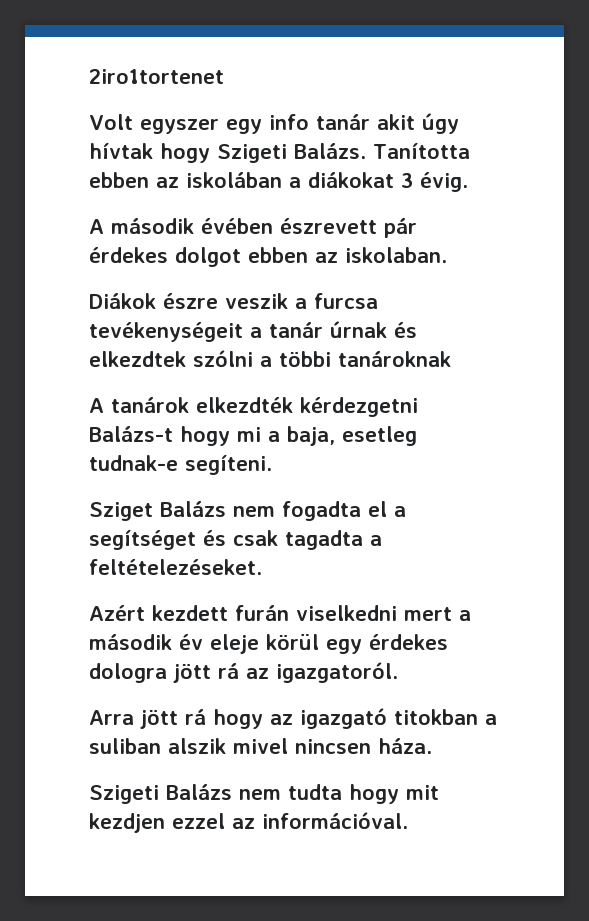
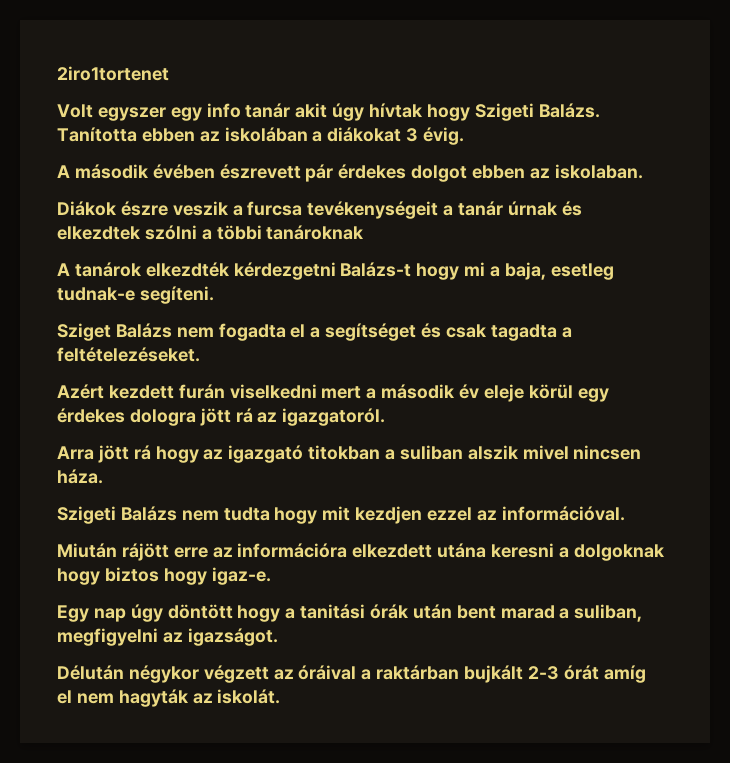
(408, 820) none -> [57,543,665,561] [57,567,271,585] [57,604,643,622] [57,628,278,646] [57,665,646,683] [57,689,281,707] // Miután rájött erre az információra elkezdett utána keresni a dolgoknak hogy biztos hogy igaz-e. // Egy nap úgy döntött hogy a tanitási órák után bent marad a suliban, megfigyelni az igazságot. // Délután négykor végzett az óráival a raktárban bujkált 2-3 órát amíg el nem hagyták az iskolát.

